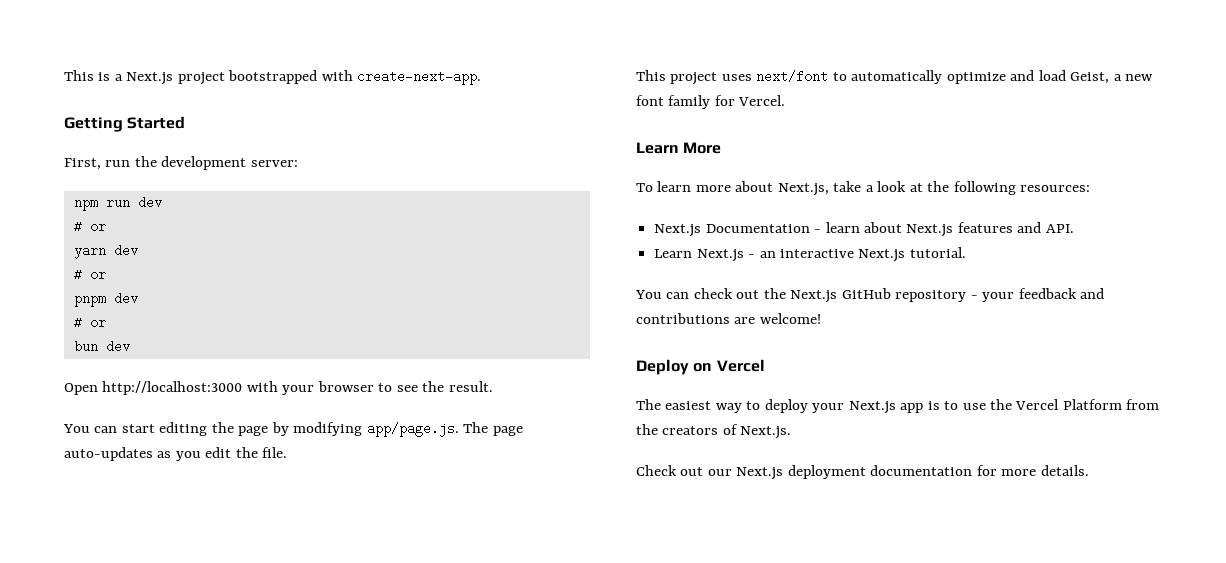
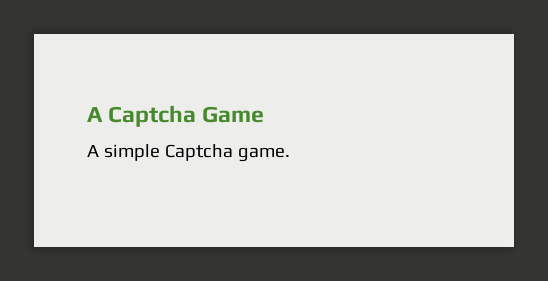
[64,70,482,85] [64,116,186,132] [64,156,298,170] [73,196,162,211] [73,220,106,233] [73,244,138,259] [73,268,106,281] [73,292,138,307] [73,316,106,329] [73,340,130,353] [64,381,493,395] [63,422,523,437] [64,447,288,461] [636,70,1154,85] [636,95,786,109] [636,142,722,154] [636,181,1091,196] [654,222,1074,237] [654,247,966,262] [635,288,1105,303] [636,313,821,324] [636,359,765,375] [636,399,1160,414] [636,424,792,439] [636,465,1089,480] This is a Next.js project bootstrapped with create-next-app. // Getting Started // First, run the development server: // npm run dev // # or // yarn dev // # or // pnpm dev // # or // bun dev // Open http://localhost:3000 with your browser to see the result. // You can start editing the page by modifying app/page.js. The page auto-updates as you edit the file. // This project uses next/font to automatically optimize and load Geist, a new font family for Vercel. // Learn More // To learn more about Next.js, take a look at the following resources: // Next.js Documentation - learn about Next.js features and API. // Learn Next.js - an interactive Next.js tutorial. // You can check out the Next.js GitHub repository - your feedback and contributions are welcome! // Deploy on Vercel // The easiest way to deploy your Next.js app is to use the Vercel Platform from the creators of Next.js. // Check out our Next.js deployment documentation for more details. -> [87,105,265,127] [87,144,290,162] A Captcha Game // A simple Captcha game.

